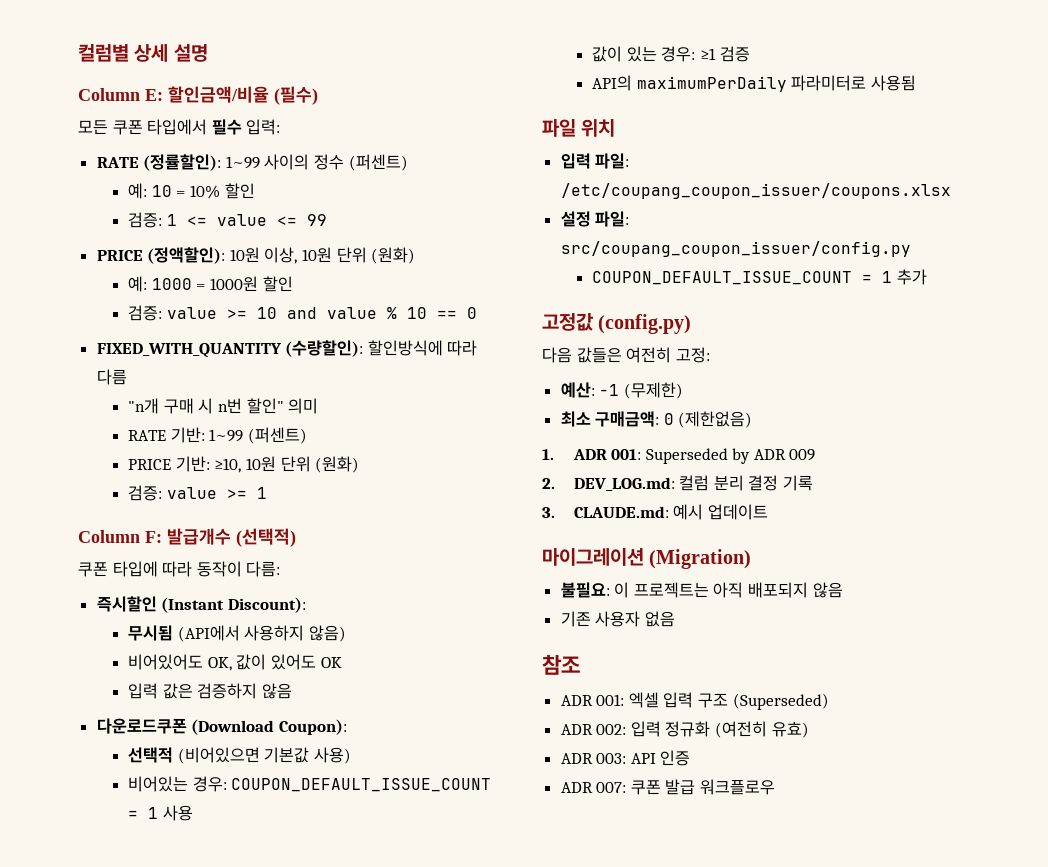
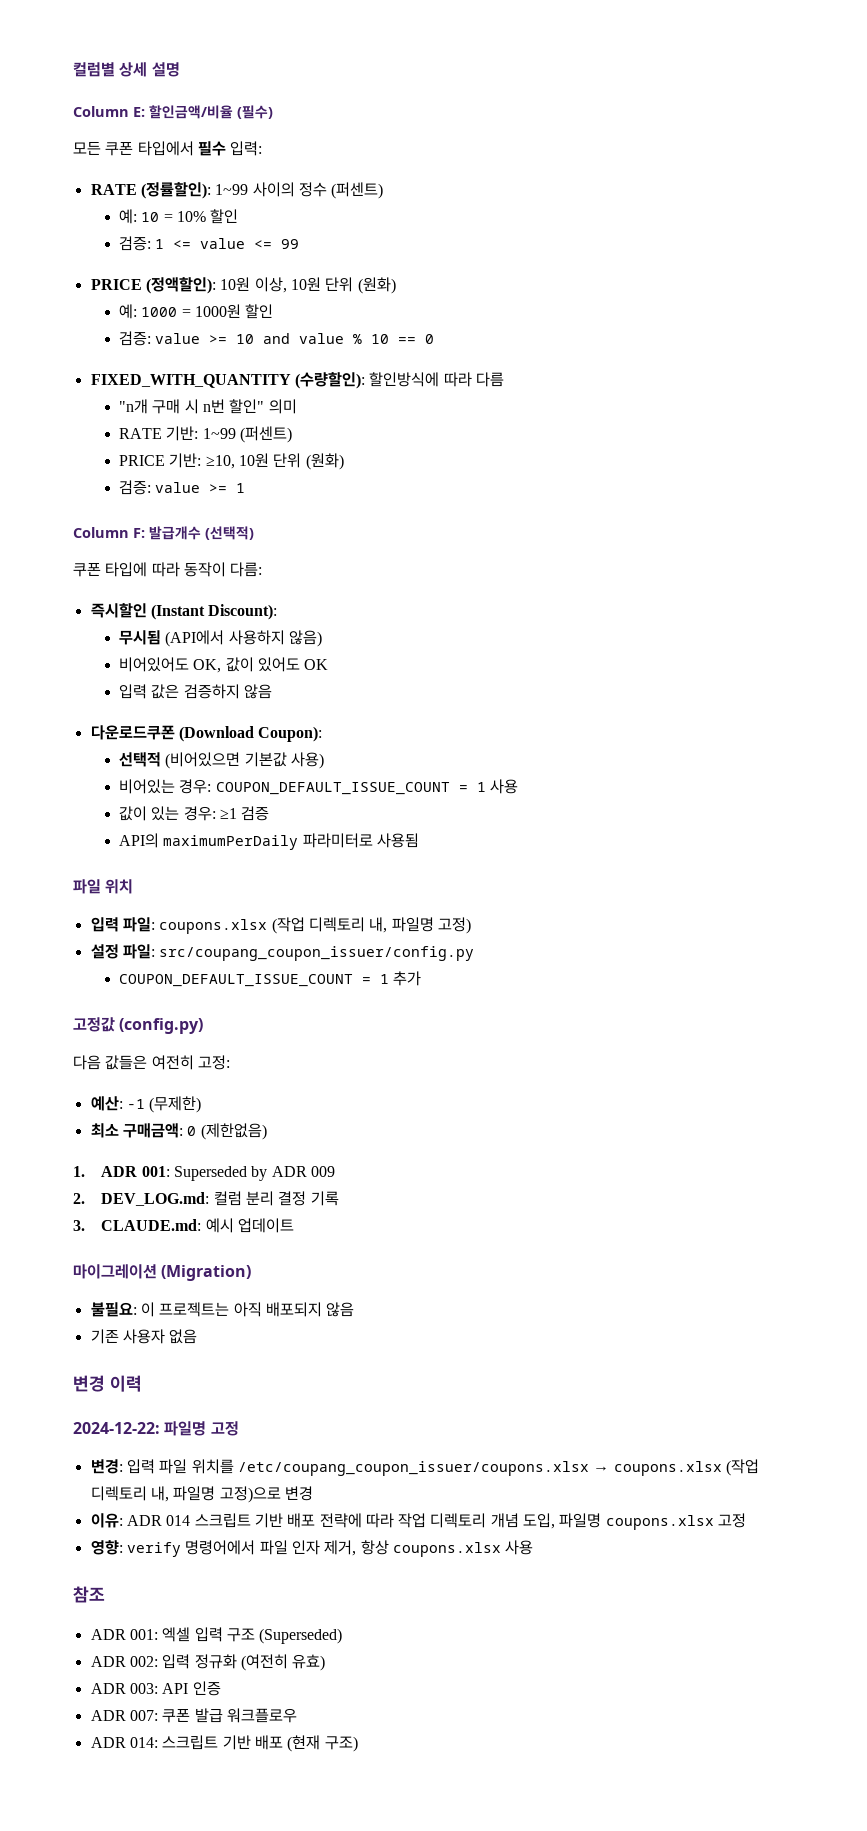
[560,183,951,199] /etc/coupang_coupon_issuer/coupons.xlsx -> [159,917,471,934] coupons.xlsx (작업 디렉토리 내, 파일명 고정)
(675, 619) none -> [73,1375,142,1392] [73,1421,239,1436] [90,1459,759,1476] [90,1486,313,1503] [90,1513,747,1530] [90,1540,534,1557] // 변경 이력 // 2024-12-22: 파일명 고정 // 변경: 입력 파일 위치를 /etc/coupang_coupon_issuer/coupons.xlsx → coupons.xlsx (작업 디렉토리 내, 파일명 고정)으로 변경 // 이유: ADR 014 스크립트 기반 배포 전략에 따라 작업 디렉토리 개념 도입, 파일명 coupons.xlsx 고정 // 영향: verify 명령어에서 파일 인자 제거, 항상 coupons.xlsx 사용
(776, 787) none -> [90,1735,358,1752] // ADR 014: 스크립트 기반 배포 (현재 구조)

